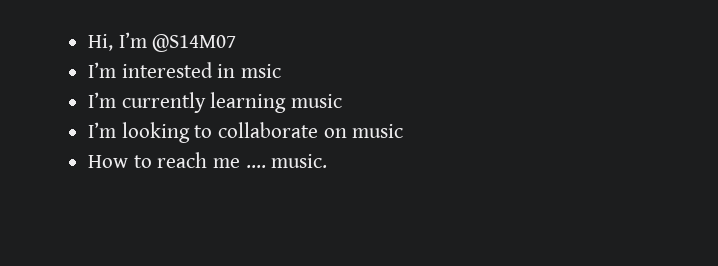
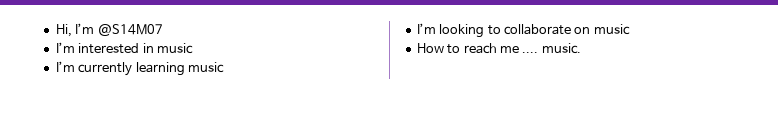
[241,64,282,78] msic -> [156,43,193,54] music

